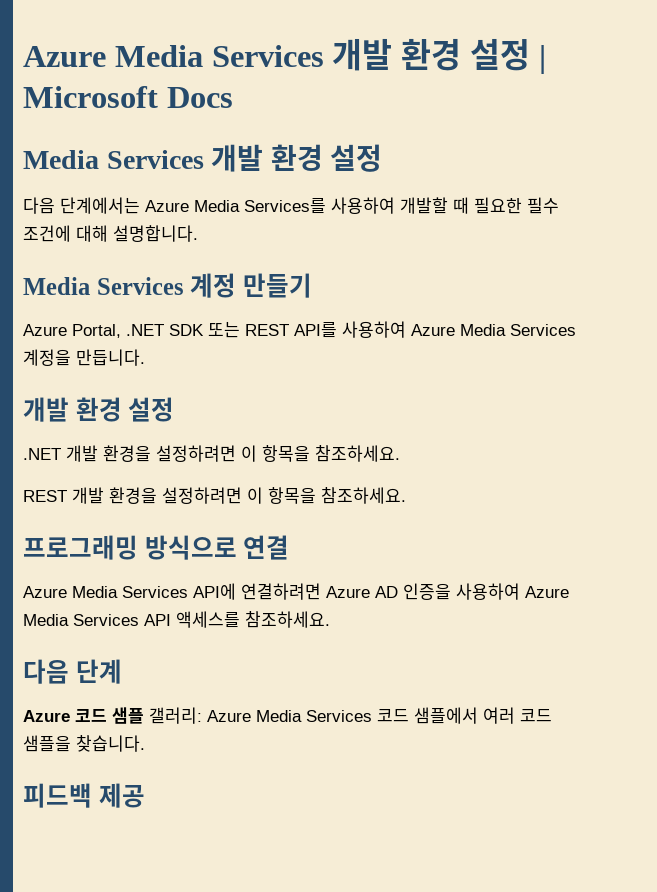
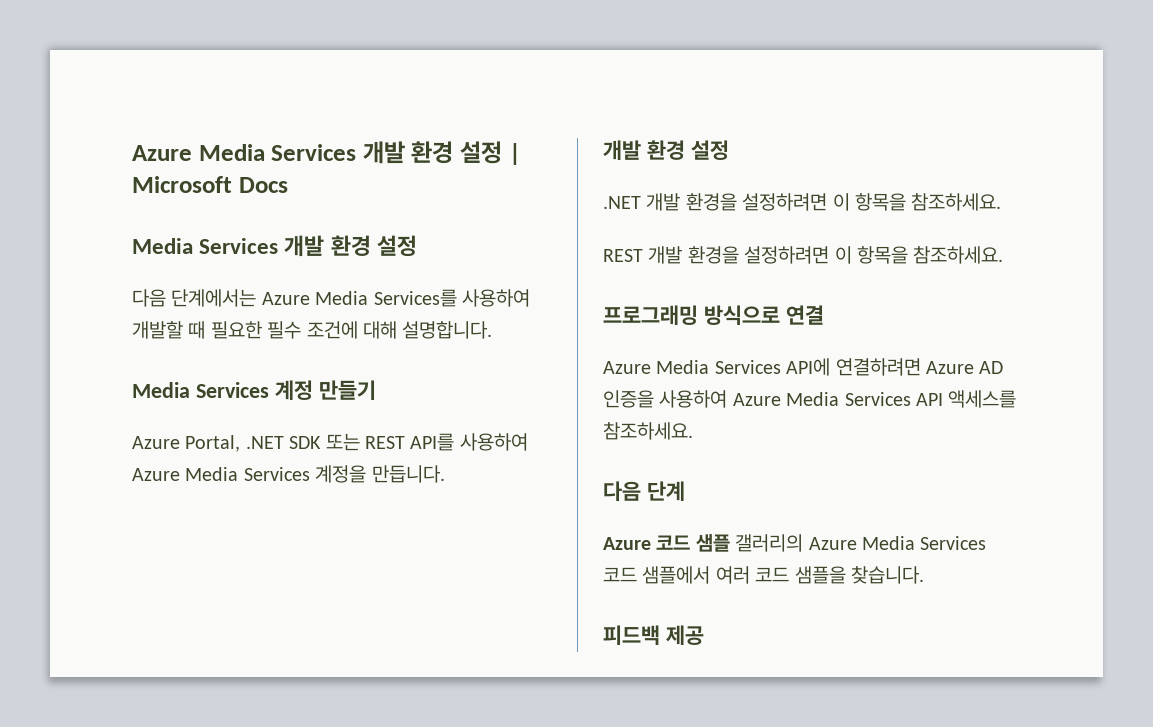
[149,707,202,724] 갤러리: -> [735,534,804,552] 갤러리의

